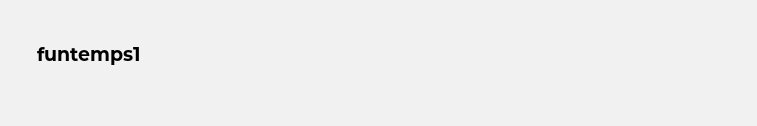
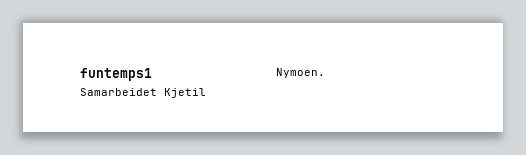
(140, 56) none -> [80,88,206,98] [276,68,325,78] // Samarbeidet Kjetil Nymoen.

